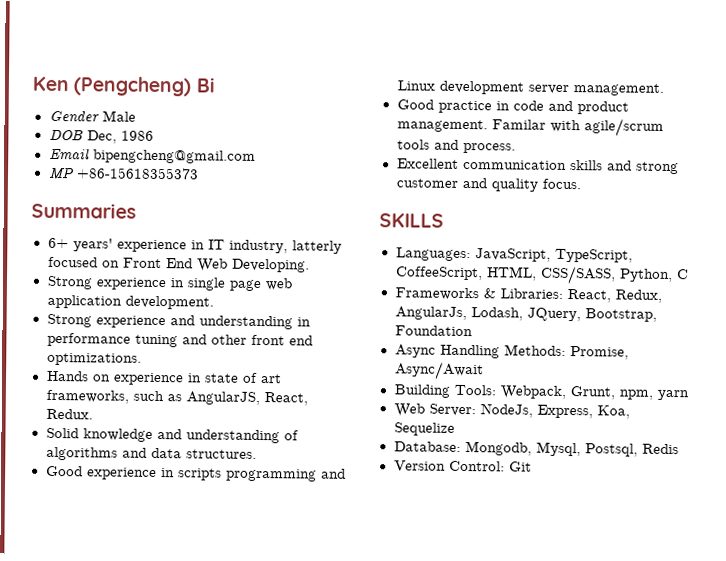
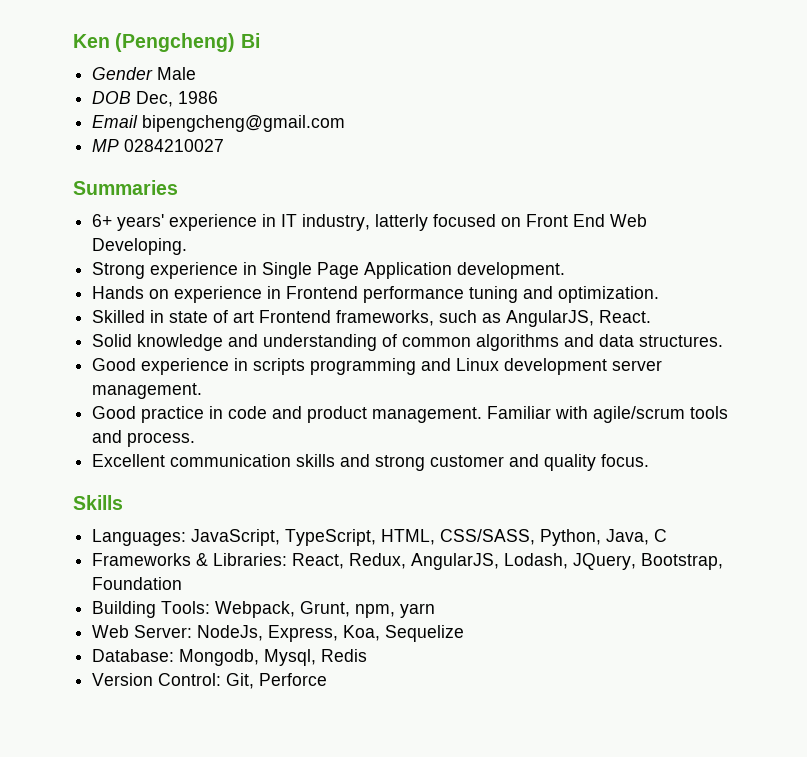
[75,167,199,180] +86-15618355373 -> [124,139,225,152] 0284210027
[186,277,293,292] [46,294,214,310] [46,313,311,330] [46,332,313,348] [46,352,142,366] [46,370,184,386] single page web application development. // Strong experience and understanding in performance tuning and other front end optimizations. // Hands on experience -> [262,262,566,279] [92,286,660,303] [92,310,146,323] Single Page Application development. // Hands on experience in Frontend performance tuning and optimization. // Skilled
(282, 378) none -> [259,310,332,323] Frontend
[263,392,308,406] [45,408,93,420] React, Redux. -> [599,310,652,323] React.
(299, 435) none -> [402,337,472,347] common
[491,119,546,130] Familar -> [487,406,552,419] Familiar
[379,213,444,228] SKILLS -> [73,495,123,510] Skills
[395,266,483,281] CoffeeScript, -> (377, 537) none
(673, 275) none -> [606,529,650,545] Java,
[394,306,467,321] AngularJs, -> [411,553,500,570] AngularJS,
[394,344,629,360] [394,361,484,381] // Async Handling Methods: Promise, Async/Await -> (183, 583) none
[584,443,638,457] Postsql, -> (317, 657) none
[508,461,532,472] Git -> [226,673,328,689] Git, Perforce

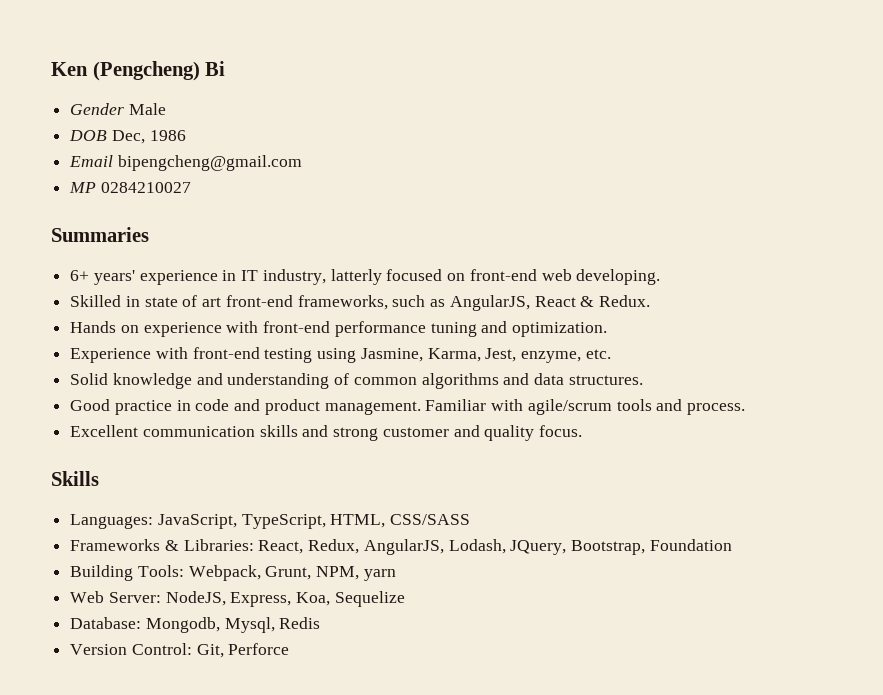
[526,214,648,227] [92,238,188,255] [92,262,566,279] [92,286,660,303] Front End Web Developing. // Strong experience in Single Page Application development. // Hands on experience in Frontend performance tuning and optimization. -> [469,269,661,285] front-end web developing.
[259,310,332,323] Frontend -> [225,295,293,307] front-end
[599,310,652,323] React. -> [534,295,650,307] [70,321,608,337] [70,347,611,363] React & Redux. // Hands on experience with front-end performance tuning and optimization. // Experience with front-end testing using Jasmine, Karma, Jest, enzyme, etc.
[92,358,663,375] [92,383,203,399] // Good experience in scripts programming and Linux development server management. -> (643, 380) none
[440,529,668,546] CSS/SASS, Python, Java, C -> [390,514,471,525] CSS/SASS
[355,604,396,618] npm, -> [316,566,360,580] NPM,
[197,625,264,641] NodeJs, -> [165,591,226,606] NodeJS,

